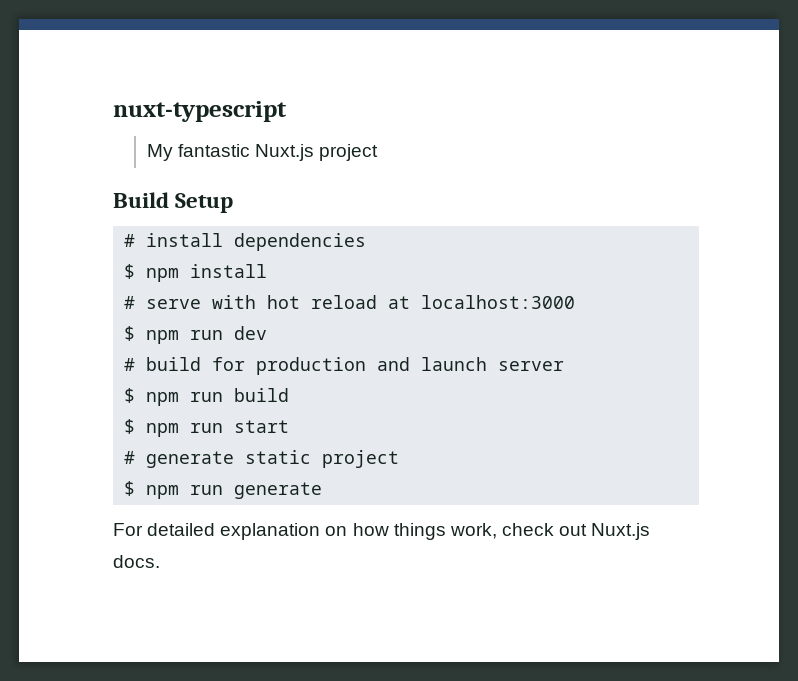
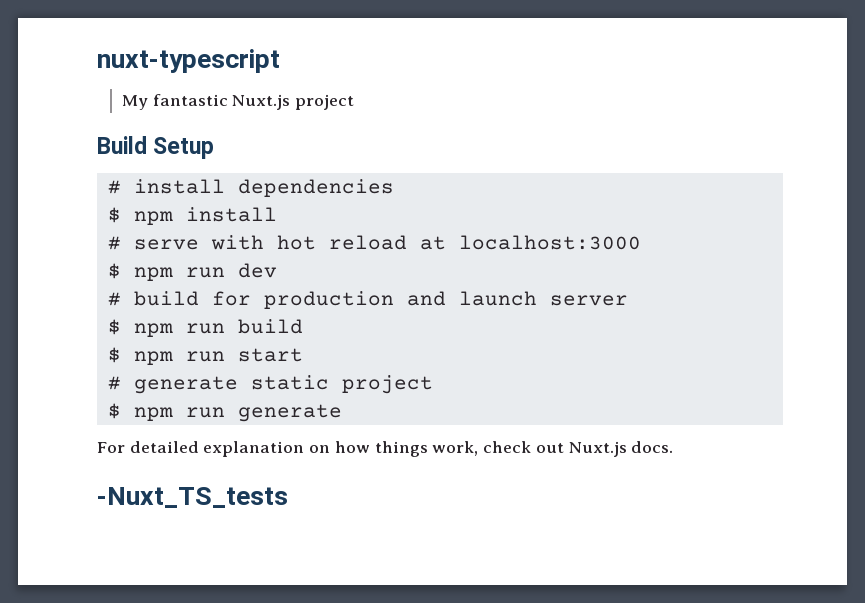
(160, 561) none -> [97,487,288,508] // -Nuxt_TS_tests

